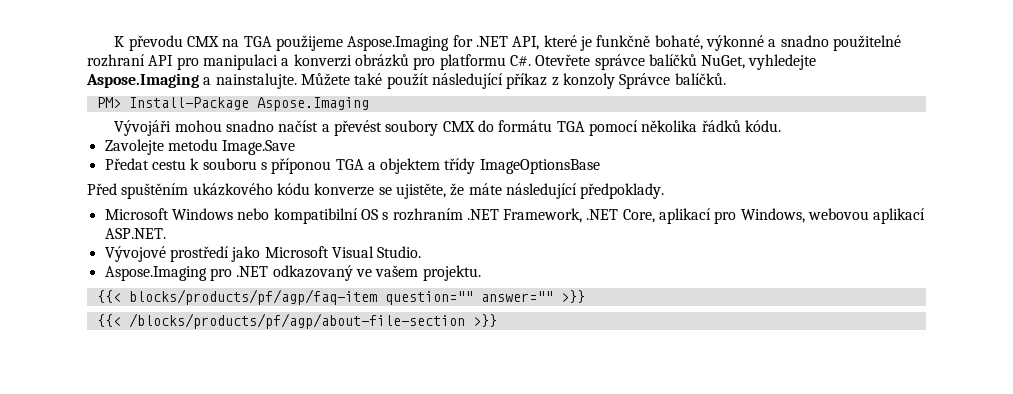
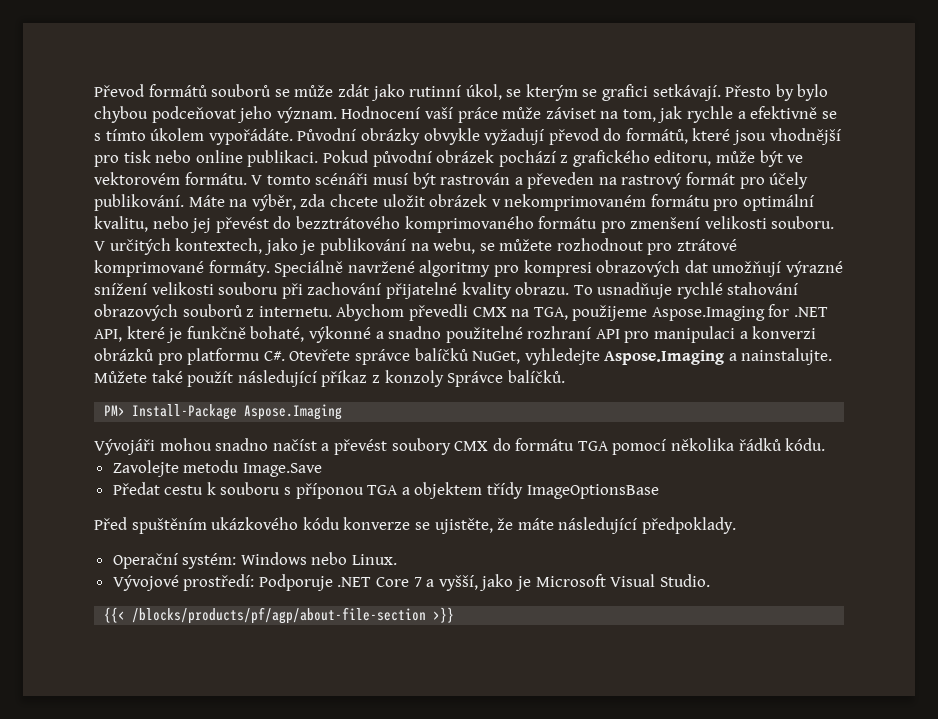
[114,35,183,51] K převodu -> [94,84,829,101] [94,106,837,123] [94,128,842,145] [94,150,804,167] [94,172,809,189] [94,194,816,211] [94,216,835,233] [94,238,738,255] [94,260,843,277] [94,282,800,299] [94,304,468,321] Převod formátů souborů se může zdát jako rutinní úkol, se kterým se grafici setkávají. Přesto by bylo chybou podceňovat jeho význam. Hodnocení vaší práce může záviset na tom, jak rychle a efektivně se s tímto úkolem vypořádáte. Původní obrázky obvykle vyžadují převod do formátů, které jsou vhodnější pro tisk nebo online publikaci. Pokud původní obrázek pochází z grafického editoru, může být ve vektorovém formátu. V tomto scénáři musí být rastrován a převeden na rastrový formát pro účely publikování. Máte na výběr, zda chcete uložit obrázek v nekomprimovaném formátu pro optimální kvalitu, nebo jej převést do bezztrátového komprimovaného formátu pro zmenšení velikosti souboru. V určitých kontextech, jako je publikování na webu, se můžete rozhodnout pro ztrátové komprimované formáty. Speciálně navržené algoritmy pro kompresi obrazových dat umožňují výrazné snížení velikosti souboru při zachování přijatelné kvality obrazu. To usnadňuje rychlé stahování obrazových souborů z internetu. Abychom převedli
[243,36,272,47] TGA -> [533,307,568,320] TGA,
[104,208,926,224] [104,228,166,239] [104,246,422,262] [104,265,481,281] [96,289,585,305] Microsoft Windows nebo kompatibilní OS s rozhraním .NET Framework, .NET Core, aplikací pro Windows, webovou aplikací ASP.NET. // Vývojové prostředí jako Microsoft Visual Studio. // Aspose.Imaging pro .NET odkazovaný ve vašem projektu. // {{< blocks/products/pf/agp/faq-item question="" answer="" >}} -> [112,552,398,569] [112,574,710,591] Operační systém: Windows nebo Linux. // Vývojové prostředí: Podporuje .NET Core 7 a vyšší, jako je Microsoft Visual Studio.

